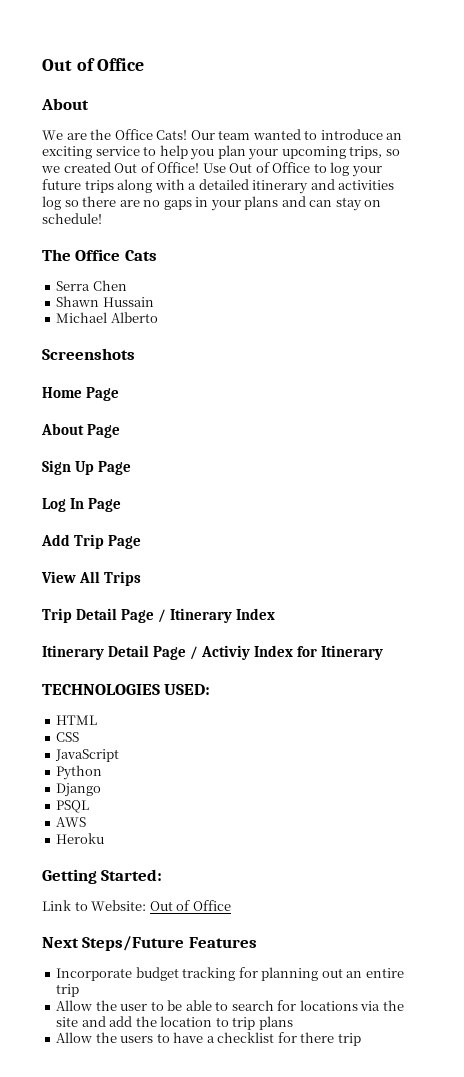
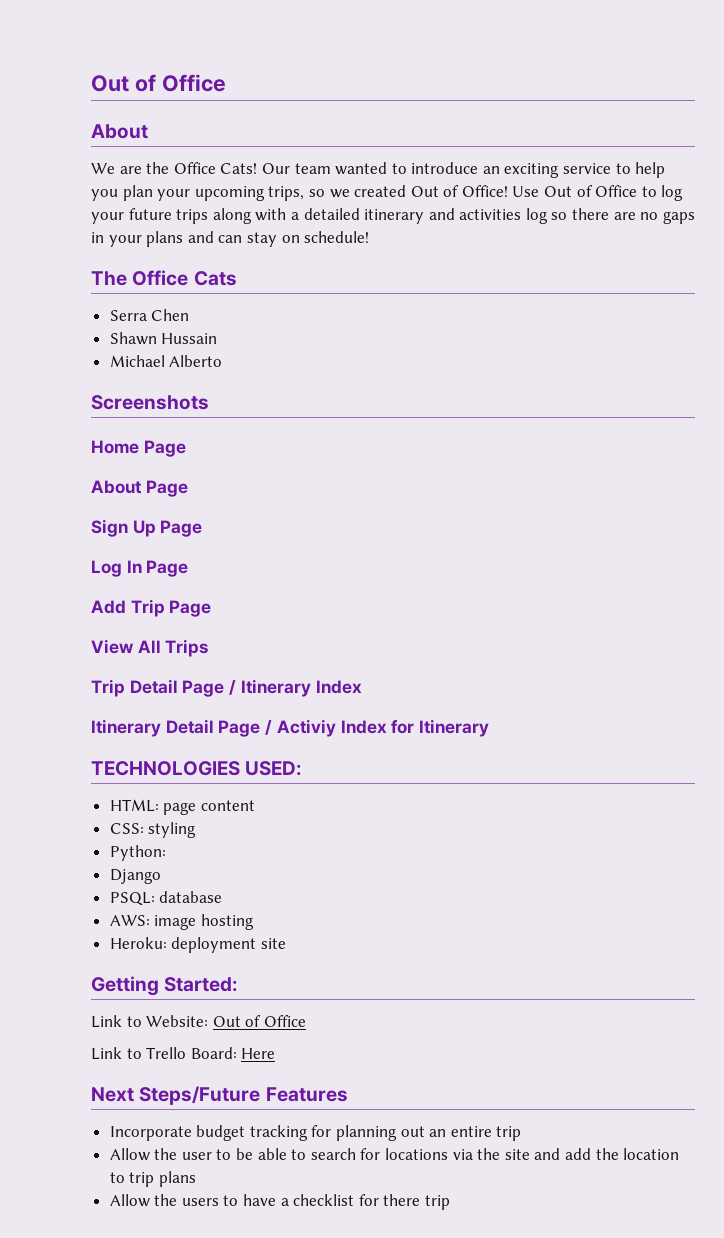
[56,715,98,725] [56,732,80,742] [55,749,120,762] [56,765,103,780] [56,783,102,797] [56,800,90,813] [56,817,87,827] [56,833,105,844] HTML // CSS // JavaScript // Python // Django // PSQL // AWS // Heroku -> [109,799,255,815] [109,822,197,838] [109,845,166,861] [109,869,161,884] [109,891,223,906] [109,914,254,930] [109,937,286,953] HTML: page content // CSS: styling // Python: // Django // PSQL: database // AWS: image hosting // Heroku: deployment site
(231, 905) none -> [91,1047,276,1060] // Link to Trello Board: Here

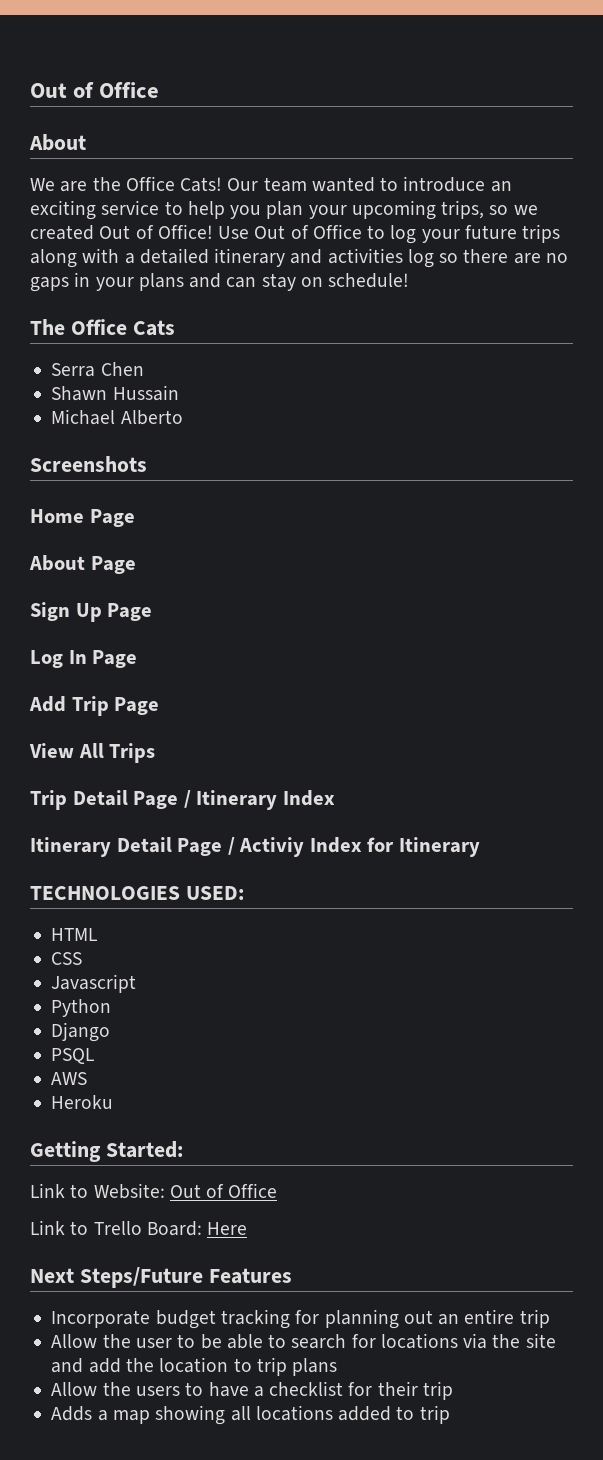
[109,799,255,815] [109,822,197,838] [109,845,166,861] [109,869,161,884] [109,891,223,906] [109,914,254,930] [109,937,286,953] HTML: page content // CSS: styling // Python: // Django // PSQL: database // AWS: image hosting // Heroku: deployment site -> [51,928,98,941] [51,952,83,965] [51,974,137,993] [51,999,112,1017] [51,1022,111,1042] [51,1048,95,1064] [51,1072,88,1085] [51,1095,114,1109] HTML // CSS // Javascript // Python // Django // PSQL // AWS // Heroku
[383,1194,451,1210] there trip -> [377,1381,453,1400] [51,1405,450,1425] their trip // Adds a map showing all locations added to trip

